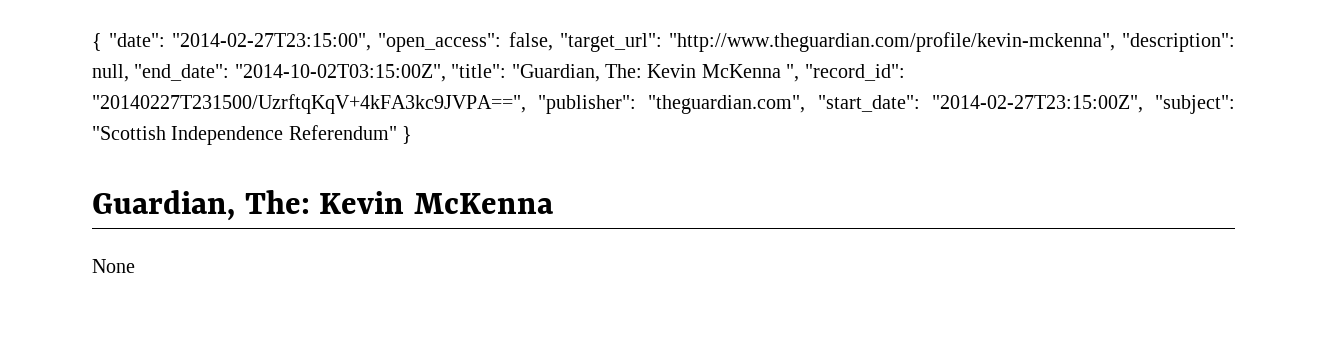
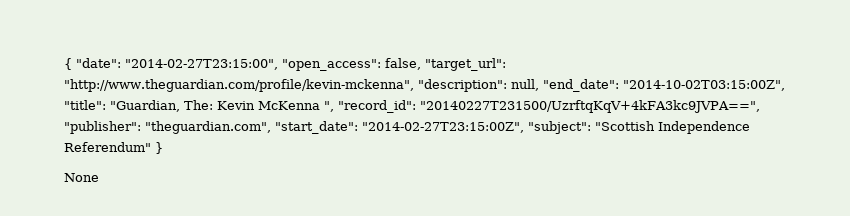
[92,190,553,221] // Guardian, The: Kevin McKenna -> (163, 148) none

